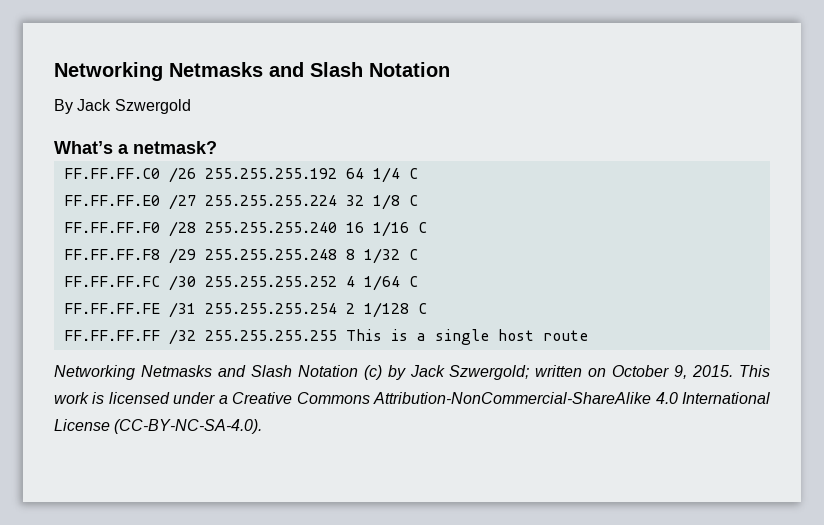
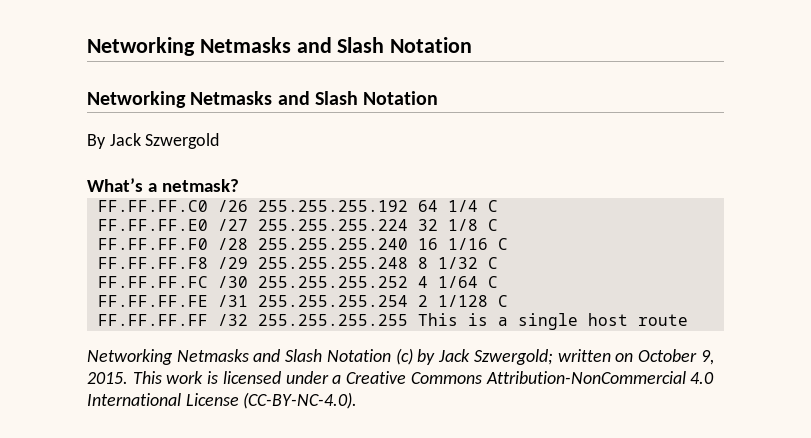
[54,62,450,81] Networking Netmasks and Slash Notation -> [87,37,473,56] [87,91,439,108] Networking Netmasks and Slash Notation // Networking Netmasks and Slash Notation
[373,392,652,404] Attribution-NonCommercial-ShareAlike -> [485,371,686,384] Attribution-NonCommercial
[114,419,263,434] (CC-BY-NC-SA-4.0). -> [243,392,358,409] (CC-BY-NC-4.0).

